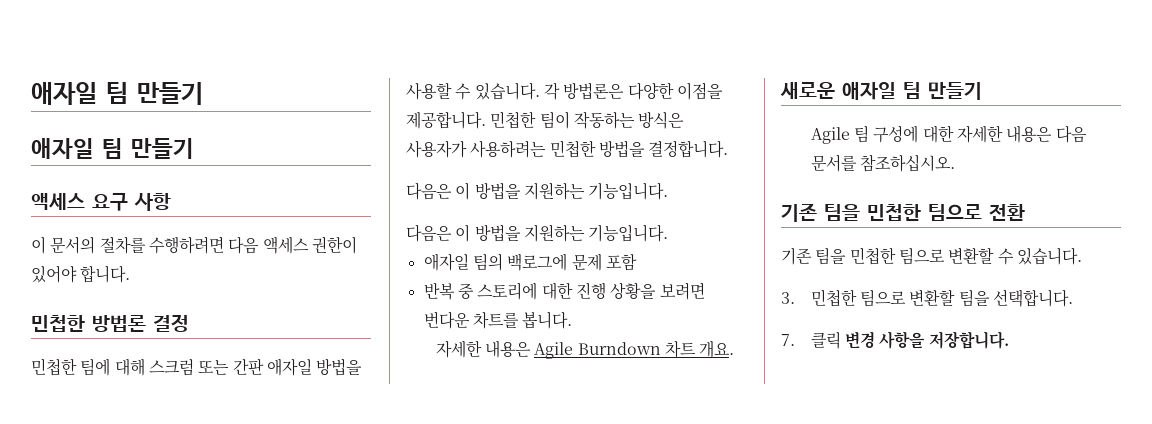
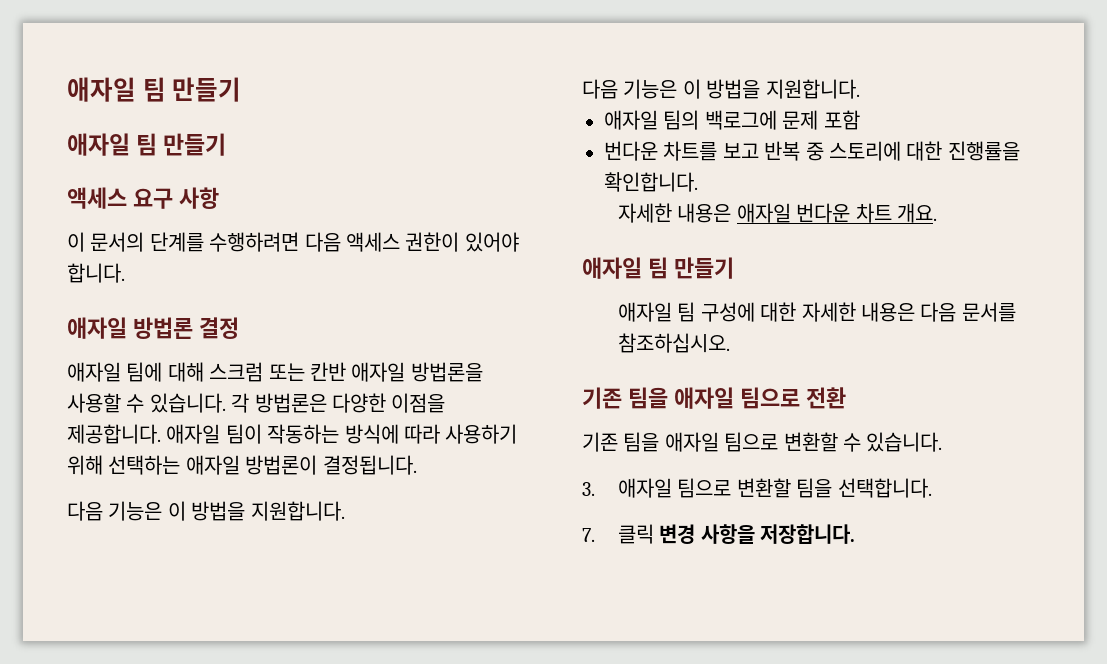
[99,236,146,254] 절차를 -> [149,232,204,252] 단계를
[31,315,85,332] 민첩한 -> [67,317,127,339] 애자일
[31,358,77,376] 민첩한 -> [67,362,121,382] 애자일
[232,358,363,376] 간판 애자일 방법을 -> [310,362,483,382] 칸반 애자일 방법론을
[490,111,537,129] 민첩한 -> [166,424,221,444] 애자일
[638,111,685,129] [406,140,729,158] [406,182,669,200] [406,224,669,242] 방식은 사용자가 사용하려는 민첩한 방법을 결정합니다. // 다음은 이 방법을 지원하는 기능입니다. // 다음은 이 방법을 지원하는 기능입니다. -> [344,424,518,444] [67,455,417,475] [67,501,345,521] [582,79,860,99] 방식에 따라 사용하기 위해 선택하는 애자일 방법론이 결정됩니다. // 다음 기능은 이 방법을 지원합니다. // 다음 기능은 이 방법을 지원합니다.
(637, 262) none -> [604,141,759,161] 번다운 차트를 보고
[575,282,705,300] [423,311,573,329] [435,340,661,359] 진행 상황을 보려면 번다운 차트를 봅니다. // 자세한 내용은 Agile Burndown -> [947,141,1020,161] [604,172,698,192] [617,203,851,223] 진행률을 확인합니다. // 자세한 내용은 애자일 번다운
[780,82,982,100] [810,127,850,144] 새로운 애자일 팀 만들기 // Agile -> [582,257,734,279] [617,302,672,322] 애자일 팀 만들기 // 애자일
[867,204,921,221] 민첩한 -> [673,387,734,409] 애자일
[849,247,896,265] 민첩한 -> [664,432,719,452] 애자일
[810,289,857,307] 민첩한 -> [617,478,672,498] 애자일

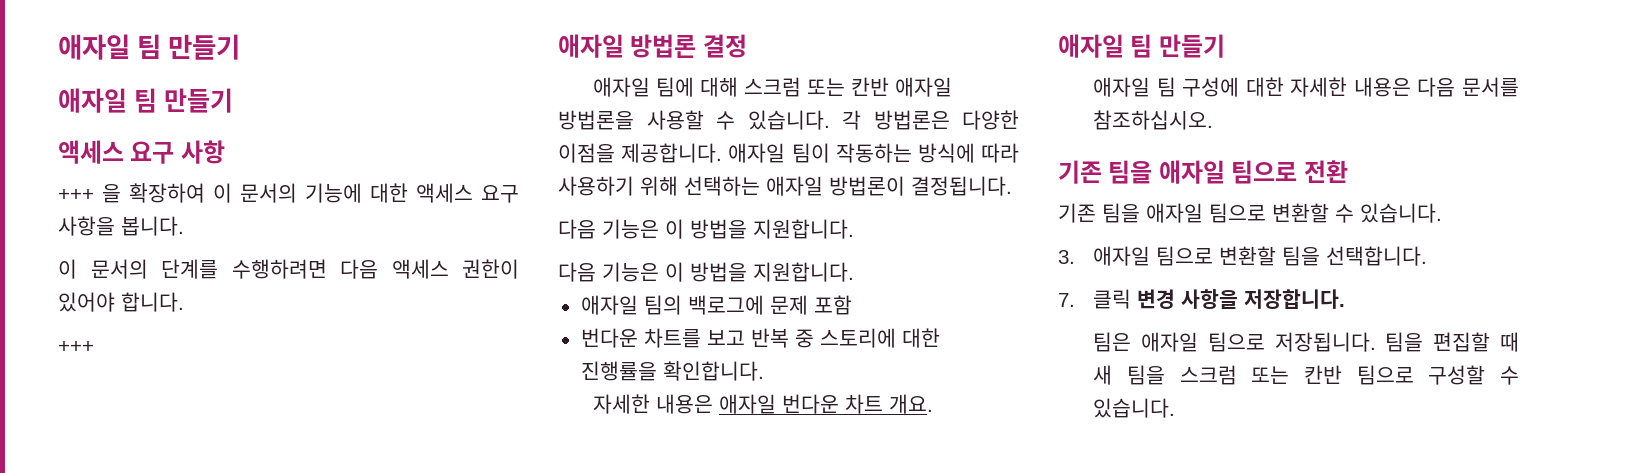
(219, 198) none -> [58,183,519,203] [58,216,184,236] // +++ 을 확장하여 이 문서의 기능에 대한 액세스 요구 사항을 봅니다.
(125, 273) none -> [58,341,94,353] // +++
(856, 534) none -> [1093,332,1519,352] [1093,365,1519,385] [1093,398,1176,418] // 팀은 애자일 팀으로 저장됩니다. 팀을 편집할 때 새 팀을 스크럼 또는 칸반 팀으로 구성할 수 있습니다.

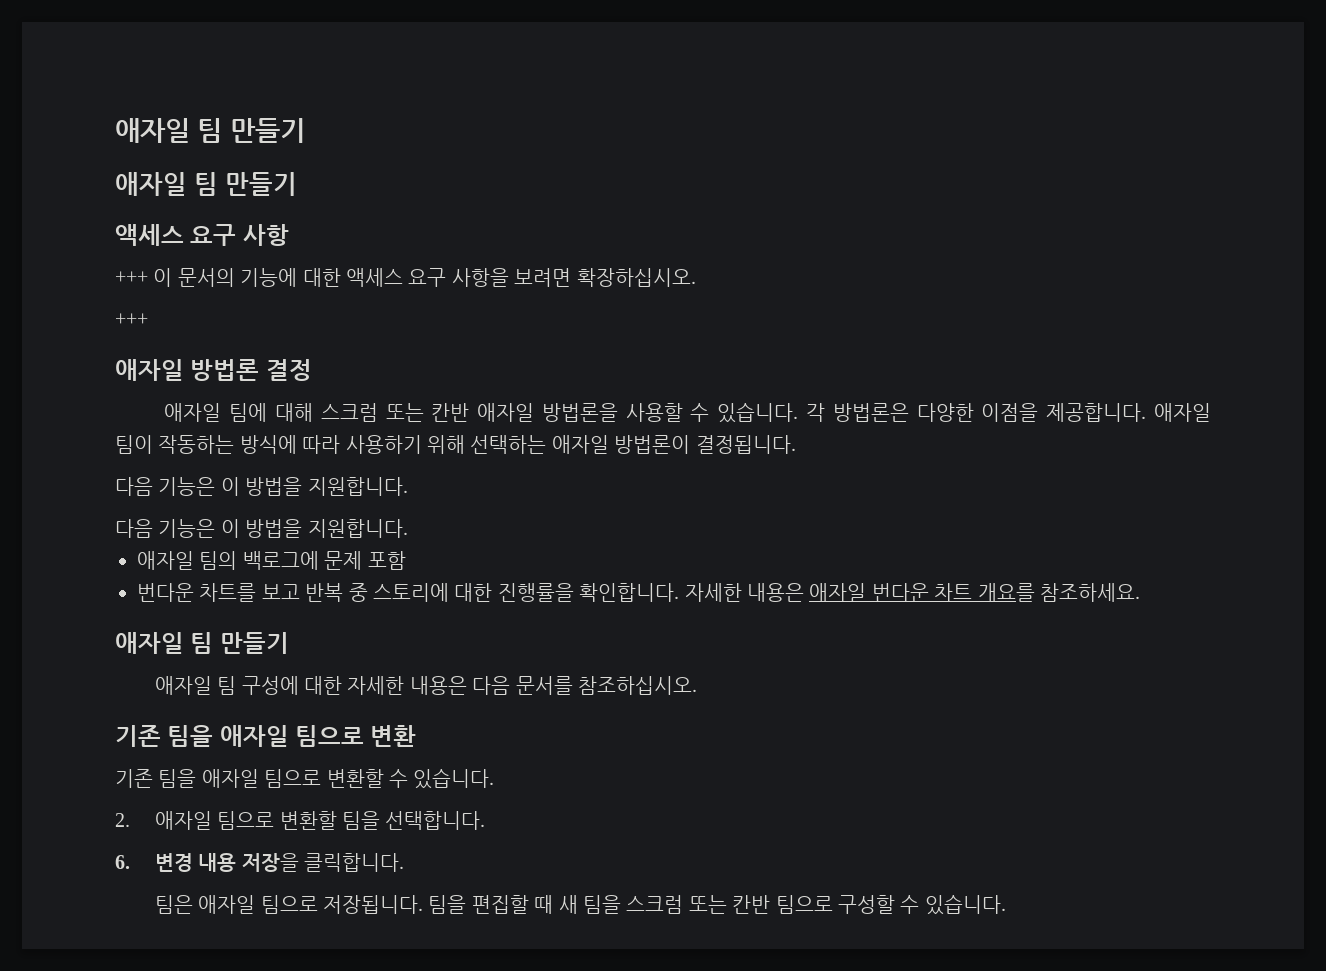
[102,183,205,203] 을 확장하여 -> (148, 277) none
[121,216,184,236] [58,259,519,279] [58,292,184,312] 봅니다. // 이 문서의 단계를 수행하려면 다음 액세스 권한이 있어야 합니다. -> [514,268,696,287] 보려면 확장하십시오.
(764, 371) // -> (680, 592) none
[889,394,934,414] 개요. -> [977,583,1140,602] 개요를 참조하세요.
[1303,160,1348,183] 전환 -> [370,725,417,747] 변환
[1058,250,1075,264] 3. -> [115,813,130,827] 2.
[1058,289,1346,309] 7. 클릭 변경 사항을 저장합니다. -> [115,853,405,872] 6. 변경 내용 저장을 클릭합니다.

